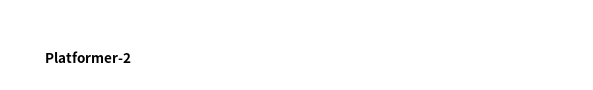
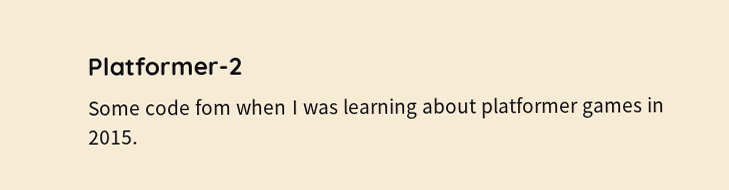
(131, 57) none -> [88,96,666,120] [88,130,138,145] // Some code fom when I was learning about platformer games in 2015.

